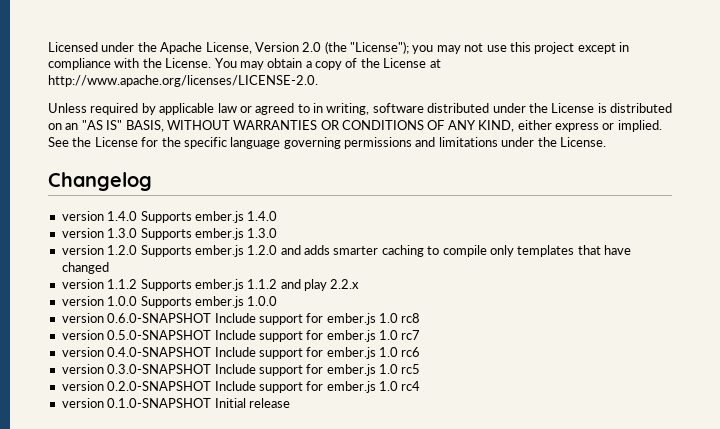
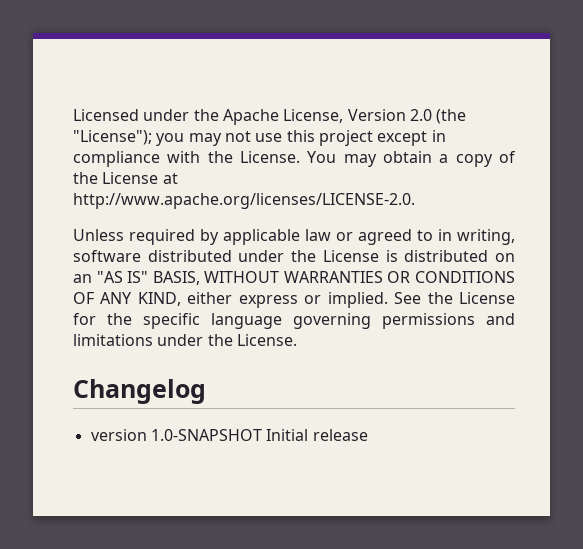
[107,211,278,223] [61,228,278,240] [61,245,631,257] [61,262,109,274] [61,279,360,291] [61,296,278,308] [61,313,421,325] [61,330,421,342] [61,347,421,359] [61,364,421,376] [61,381,421,393] [61,398,212,408] 1.4.0 Supports ember.js 1.4.0 // version 1.3.0 Supports ember.js 1.3.0 // version 1.2.0 Supports ember.js 1.2.0 and adds smarter caching to compile only templates that have changed // version 1.1.2 Supports ember.js 1.1.2 and play 2.2.x // version 1.0.0 Supports ember.js 1.0.0 // version 0.6.0-SNAPSHOT Include support for ember.js 1.0 rc8 // version 0.5.0-SNAPSHOT Include support for ember.js 1.0 rc7 // version 0.4.0-SNAPSHOT Include support for ember.js 1.0 rc6 // version 0.3.0-SNAPSHOT Include support for ember.js 1.0 rc5 // version 0.2.0-SNAPSHOT Include support for ember.js 1.0 rc4 // version 0.1.0-SNAPSHOT -> [150,429,262,441] 1.0-SNAPSHOT

